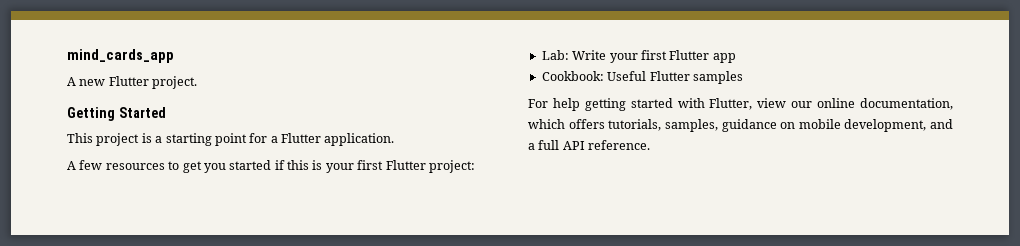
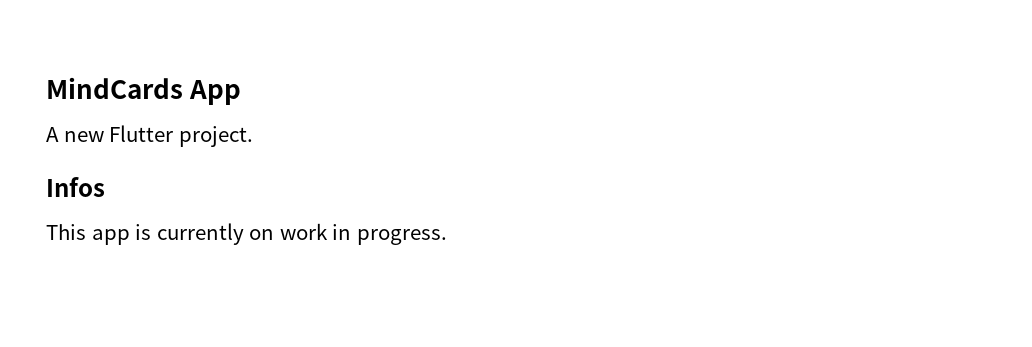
[67,49,174,63] mind_cards_app -> [46,77,242,105] MindCards App
[67,107,166,121] Getting Started -> [46,177,105,197] Infos
[96,133,395,146] [67,160,475,173] [541,50,736,63] [541,71,743,84] [528,98,953,111] [528,119,953,132] [528,140,651,150] project is a starting point for a Flutter application. // A few resources to get you started if this is your first Flutter project: // Lab: Write your first Flutter app // Cookbook: Useful Flutter samples // For help getting started with Flutter, view our online documentation, which offers tutorials, samples, guidance on mobile development, and a full API reference. -> [91,223,447,245] app is currently on work in progress.

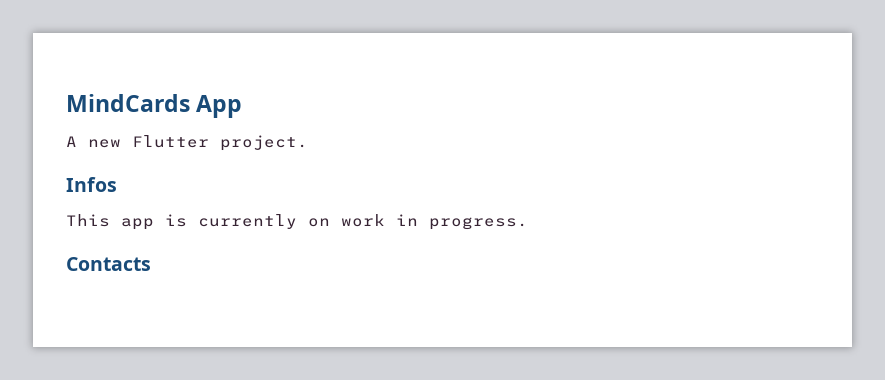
(447, 237) none -> [66,257,151,271] // Contacts

